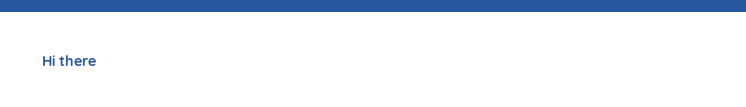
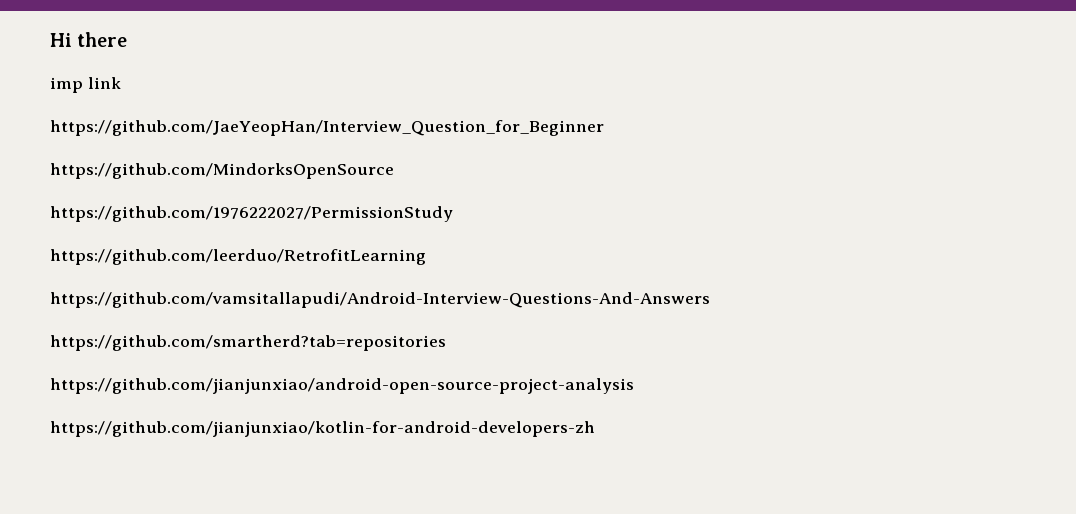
(96, 60) none -> [50,77,121,93] [50,120,604,136] [50,163,394,179] [50,206,453,222] [50,249,426,265] [50,292,710,308] [50,335,446,351] [50,378,634,394] [50,421,595,437] // imp link // https://github.com/JaeYeopHan/Interview_Question_for_Beginner // https://github.com/MindorksOpenSource // https://github.com/1976222027/PermissionStudy // https://github.com/leerduo/RetrofitLearning // https://github.com/vamsitallapudi/Android-Interview-Questions-And-Answers // https://github.com/smartherd?tab=repositories // https://github.com/jianjunxiao/android-open-source-project-analysis // https://github.com/jianjunxiao/kotlin-for-android-developers-zh

